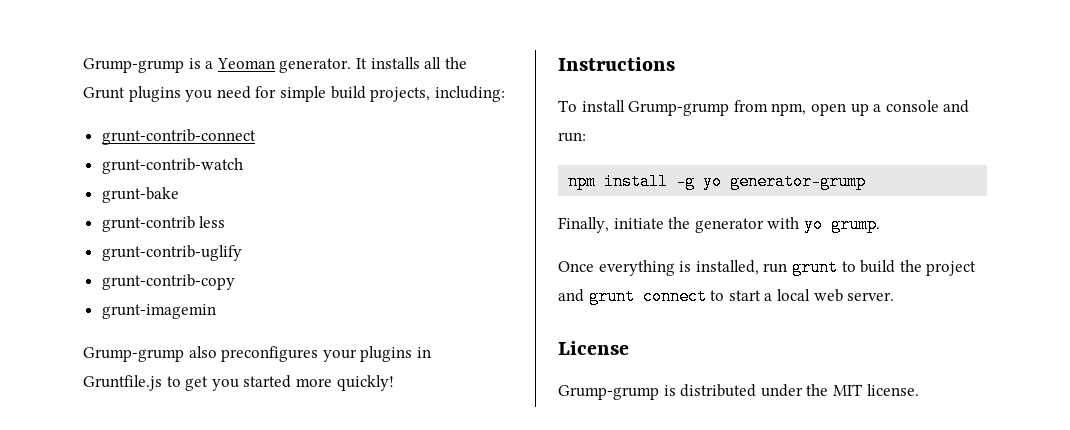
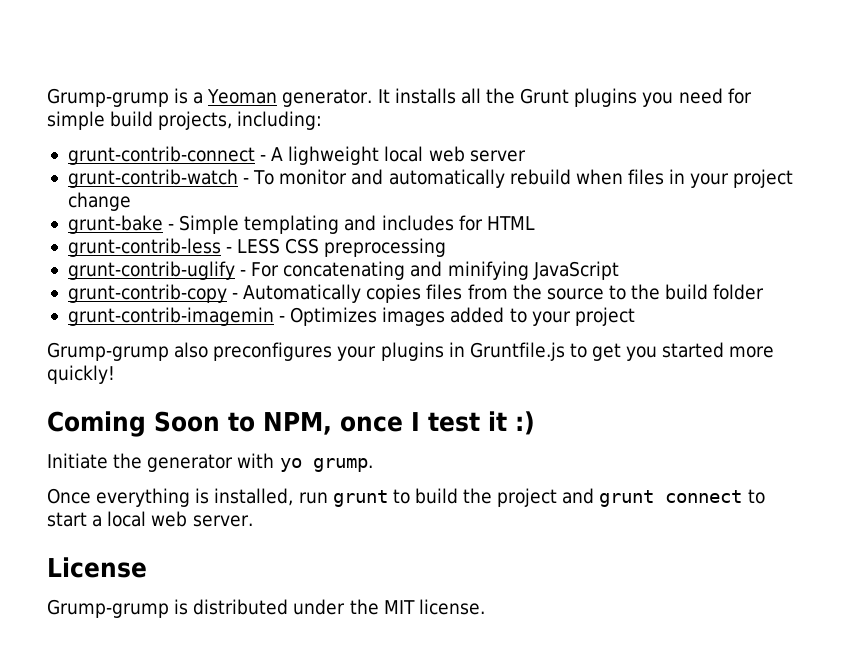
[101,158,243,174] [101,187,179,203] [101,216,226,232] [101,245,242,261] [101,274,235,290] [101,304,216,319] // grunt-contrib-watch // grunt-bake // grunt-contrib less // grunt-contrib-uglify // grunt-contrib-copy // grunt-imagemin -> [260,146,526,165] [67,169,794,188] [67,192,131,211] [67,215,535,234] [67,238,447,257] [67,261,619,280] [67,284,765,303] [67,307,635,326] - A lighweight local web server // grunt-contrib-watch - To monitor and automatically rebuild when files in your project change // grunt-bake - Simple templating and includes for HTML // grunt-contrib-less - LESS CSS preprocessing // grunt-contrib-uglify - For concatenating and minifying JavaScript // grunt-contrib-copy - Automatically copies files from the source to the build folder // grunt-contrib-imagemin - Optimizes images added to your project
[558,57,675,71] [558,100,970,116] [558,132,586,142] [568,173,867,190] [558,217,664,233] Instructions // To install Grump-grump from npm, open up a console and run: // npm install -g yo generator-grump // Finally, initiate -> [47,411,535,437] [47,453,108,469] Coming Soon to NPM, once I test it :) // Initiate

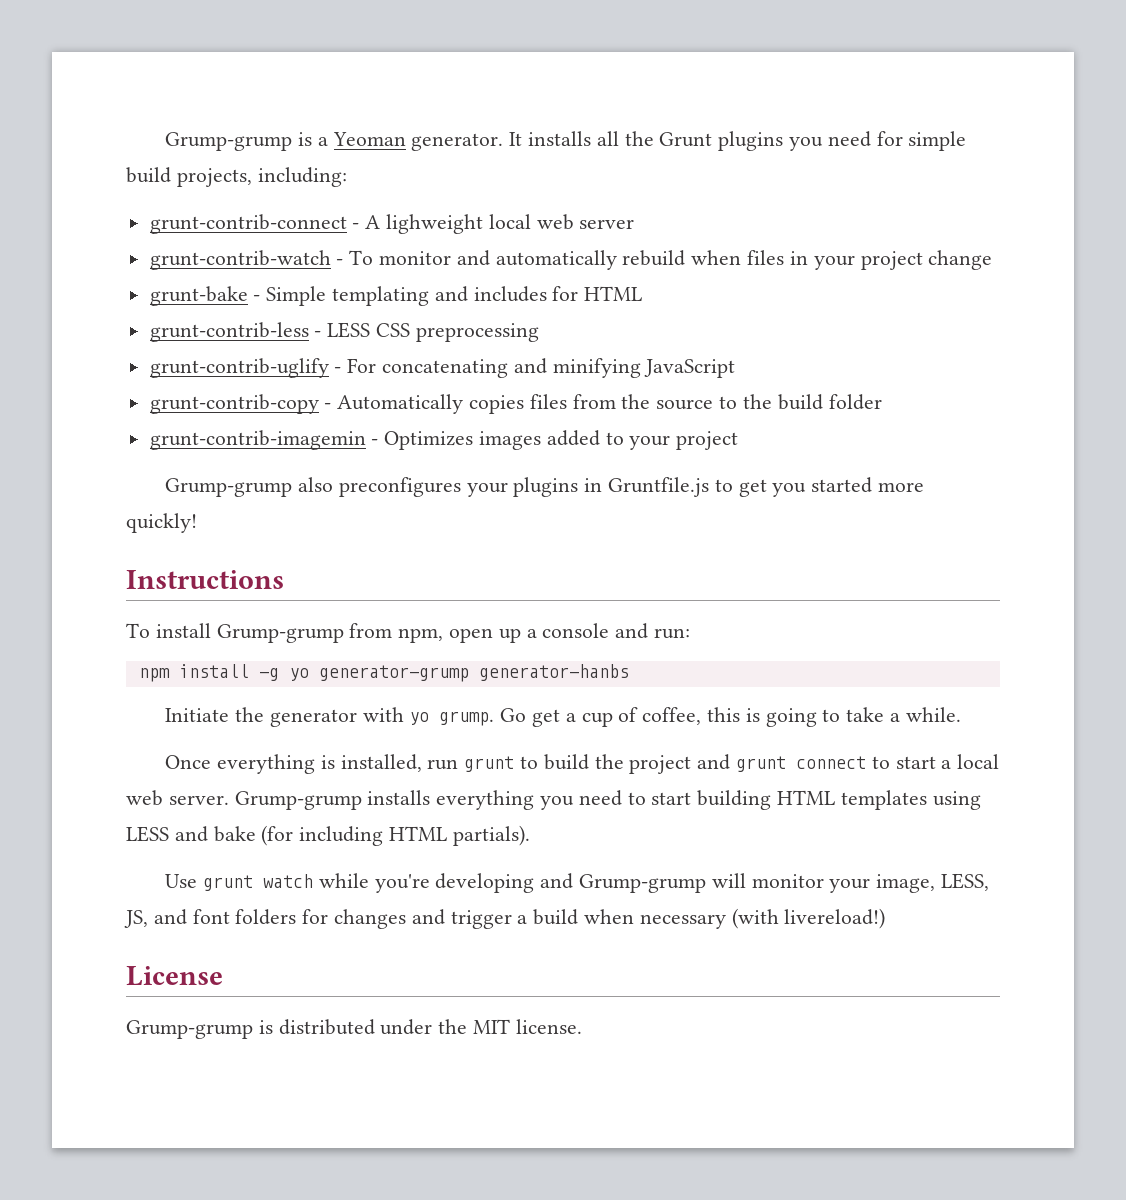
[47,411,535,437] Coming Soon to NPM, once I test it :) -> [126,570,284,589] [126,623,691,643] [138,664,629,682] Instructions // To install Grump-grump from npm, open up a console and run: // npm install -g yo generator-grump generator-hanbs
(373, 465) none -> [500,707,961,727] Go get a cup of coffee, this is going to take a while.
(253, 521) none -> [234,790,981,810] [126,825,530,846] [165,873,989,893] [124,908,886,929] Grump-grump installs everything you need to start building HTML templates using LESS and bake (for including HTML partials). // Use grunt watch while you're developing and Grump-grump will monitor your image, LESS, JS, and font folders for changes and trigger a build when necessary (with livereload!)

